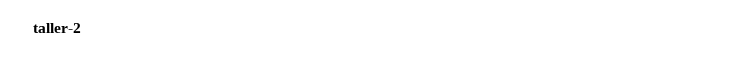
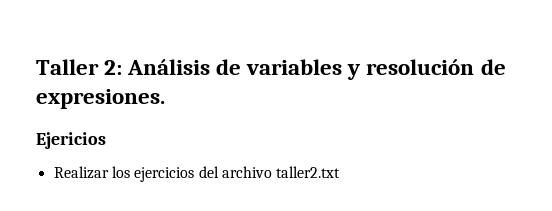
[33,23,81,33] taller-2 -> [36,59,506,80] [36,89,165,109] [36,132,106,149] [53,166,341,182] Taller 2: Análisis de variables y resolución de expresiones. // Ejericios // Realizar los ejercicios del archivo taller2.txt

